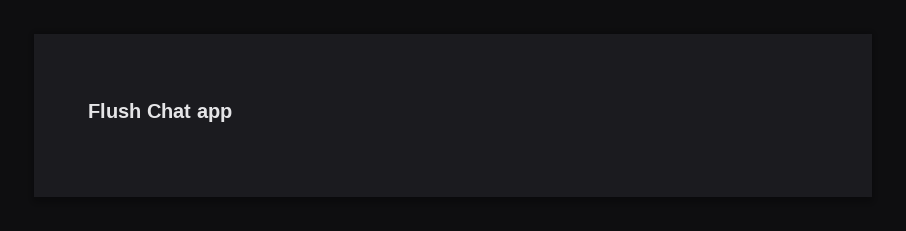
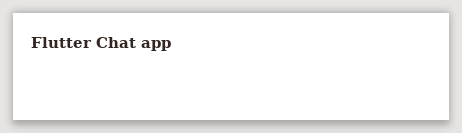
[88,103,141,118] Flush -> [31,37,92,48] Flutter

